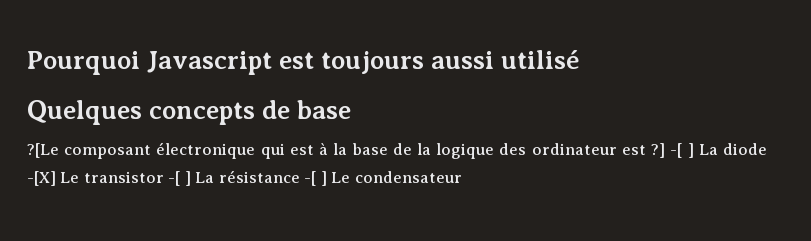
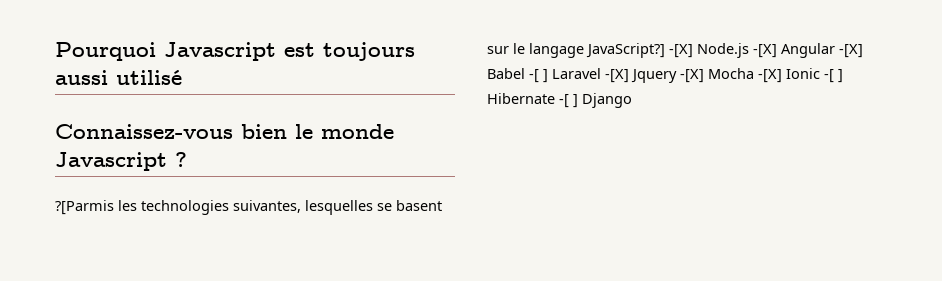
[27,100,352,125] [27,142,767,159] [27,170,462,186] Quelques concepts de base // ?[Le composant électronique qui est à la base de la logique des ordinateur est ?] -[ ] La diode -[X] Le transistor -[ ] La résistance -[ ] Le condensateur -> [55,124,394,139] [55,152,187,171] [55,200,442,215] [487,43,863,58] [487,68,843,83] [487,93,632,108] Connaissez-vous bien le monde Javascript ? // ?[Parmis les technologies suivantes, lesquelles se basent sur le langage JavaScript?] -[X] Node.js -[X] Angular -[X] Babel -[ ] Laravel -[X] Jquery -[X] Mocha -[X] Ionic -[ ] Hibernate -[ ] Django

